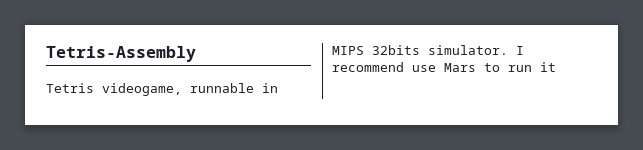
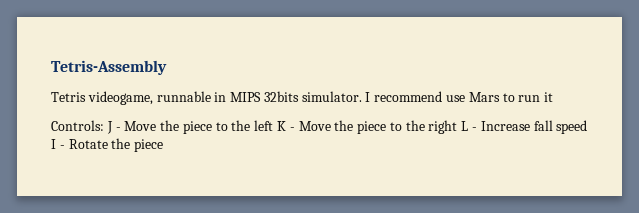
(556, 67) none -> [51,120,588,134] [51,138,164,152] // Controls: J - Move the piece to the left K - Move the piece to the right L - Increase fall speed I - Rotate the piece

